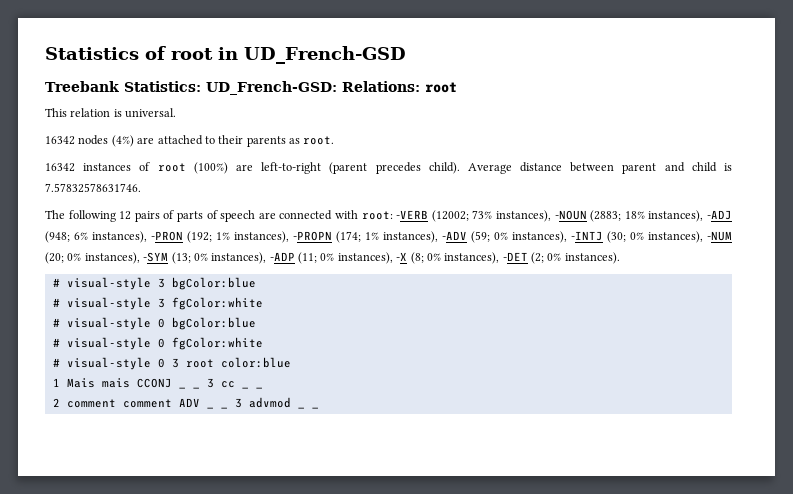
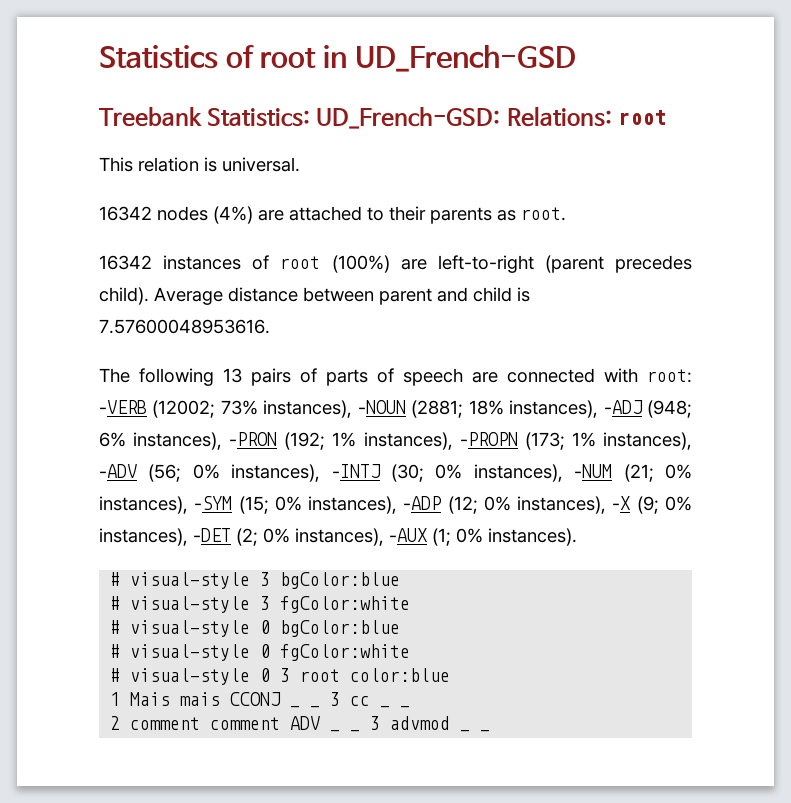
[45,183,141,193] 7.57832578631746. -> [99,319,270,334] 7.57600048953616.
[119,211,132,220] 12 -> [223,368,242,383] 13
[590,210,622,222] (2883; -> [411,400,464,418] (2881;
[336,231,361,243] (174; -> [524,432,565,450] (173;
[471,231,490,243] (59; -> [148,464,182,482] (56;
[45,252,64,264] (20; -> [623,464,654,482] (21;
[171,252,191,264] (13; -> [238,496,269,514] (15;
[298,252,317,264] (11; -> [447,496,478,514] (12;
[410,252,424,264] (8; -> [636,496,659,514] (9;
(562, 257) none -> [295,528,483,546] instances), -AUX (1; 0%

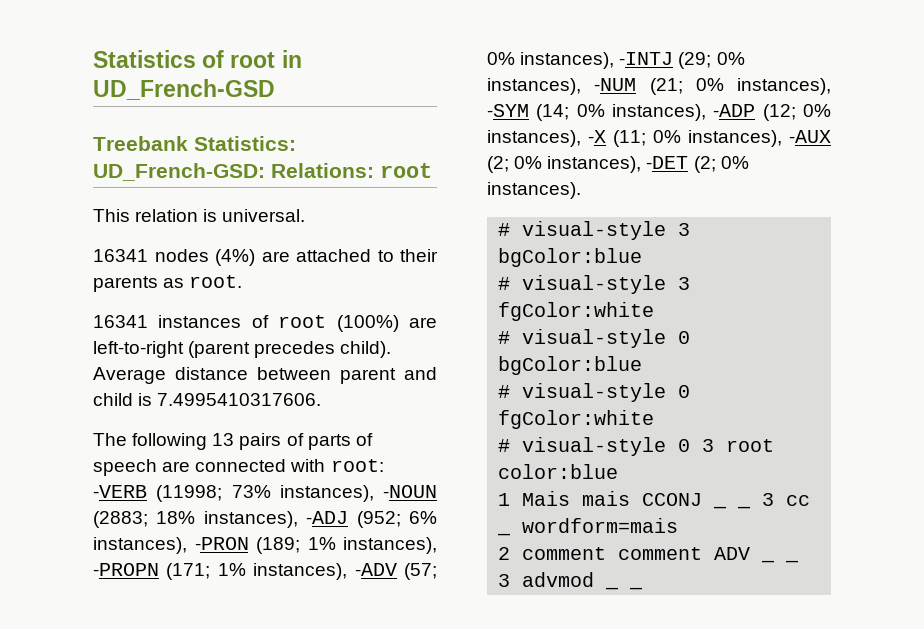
[99,206,152,221] 16342 -> [93,249,148,262] 16341
[99,255,152,270] 16342 -> [93,315,148,328] 16341
[99,319,270,334] 7.57600048953616. -> [157,393,322,406] 7.4995410317606.
[152,400,216,418] (12002; -> [156,485,223,502] (11998;
[411,400,464,418] (2881; -> [93,511,148,528] (2883;
[647,400,693,418] (948; -> [356,511,401,528] (952;
[284,432,326,450] (192; -> [256,537,300,554] (189;
[524,432,565,450] (173; -> [166,563,211,580] (171;
[148,464,182,482] (56; -> [404,563,437,580] (57;
[391,464,424,482] (30; -> [678,52,712,69] (29;
[238,496,269,514] (15; -> [536,104,570,121] (14;
[636,496,659,514] (9; -> [613,130,831,147] [487,156,509,173] (11; 0% instances), -AUX (2;
[295,528,483,546] instances), -AUX (1; 0% -> (749, 162) none
[400,706,411,708] _ -> [522,518,679,533] wordform=mais

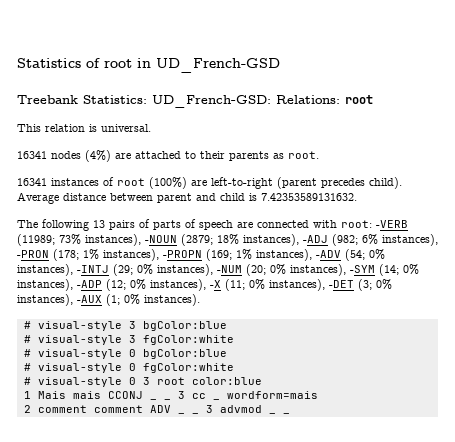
[157,393,322,406] 7.4995410317606. -> [261,193,357,201] 7.42353589131632.
[156,485,223,502] (11998; -> [17,234,55,246] (11989;
[93,511,148,528] (2883; -> [181,234,213,246] (2879;
[356,511,401,528] (952; -> [332,234,358,246] (982;
[256,537,300,554] (189; -> [53,249,79,261] (178;
[166,563,211,580] (171; -> [206,249,232,261] (169;
[404,563,437,580] (57; -> [345,249,365,261] (54;
[649,78,683,95] (21; -> [246,264,266,276] (20;
[789,130,831,143] [487,156,716,173] -AUX (2; 0% instances), -DET (2; -> [329,279,392,291] [17,294,120,306] -DET (3; 0% instances), -AUX (1;

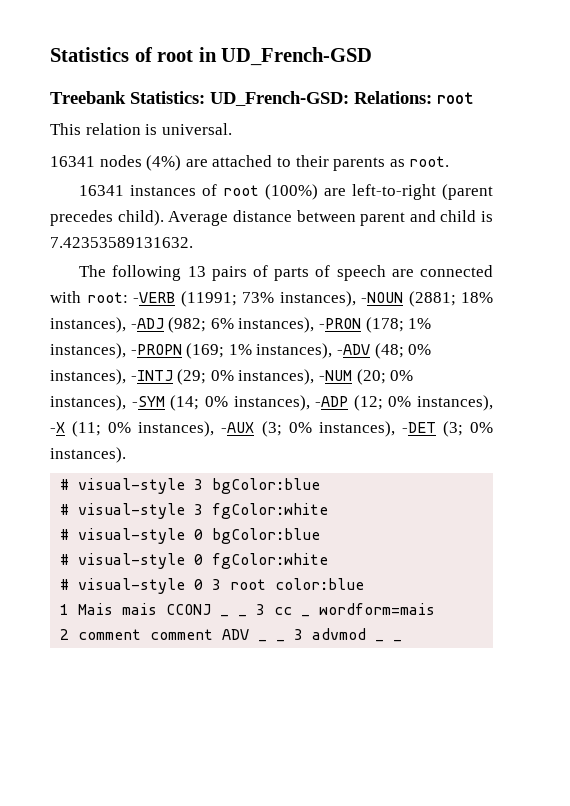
[17,234,55,246] (11989; -> [180,291,237,307] (11991;
[181,234,213,246] (2879; -> [408,291,456,307] (2881;
[345,249,365,261] (54; -> [374,343,404,359] (48;
[329,280,354,288] -DET -> [221,422,255,433] -AUX
[77,294,120,306] -AUX (1; -> [401,421,463,437] -DET (3;

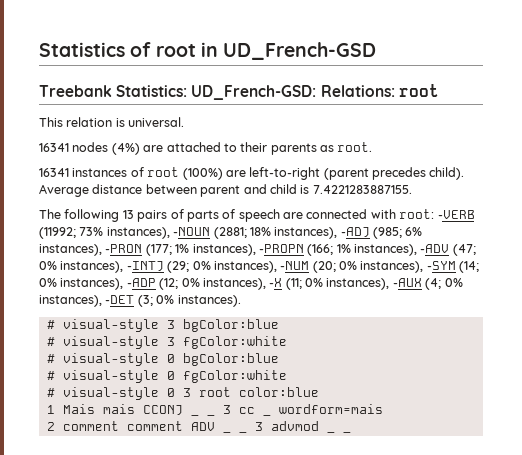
[50,237,193,248] 7.42353589131632. -> [312,185,412,194] 7.4221283887155.
[180,291,237,307] (11991; -> [39,227,76,239] (11992;
[168,317,207,333] (982; -> [373,227,402,239] (985;
[365,317,404,333] (178; -> [145,244,172,256] (177;
[186,343,225,359] (169; -> [307,244,334,256] (166;
[374,343,404,359] (48; -> [452,244,476,256] (47;
[261,421,282,437] (3; -> [425,278,442,290] (4;

